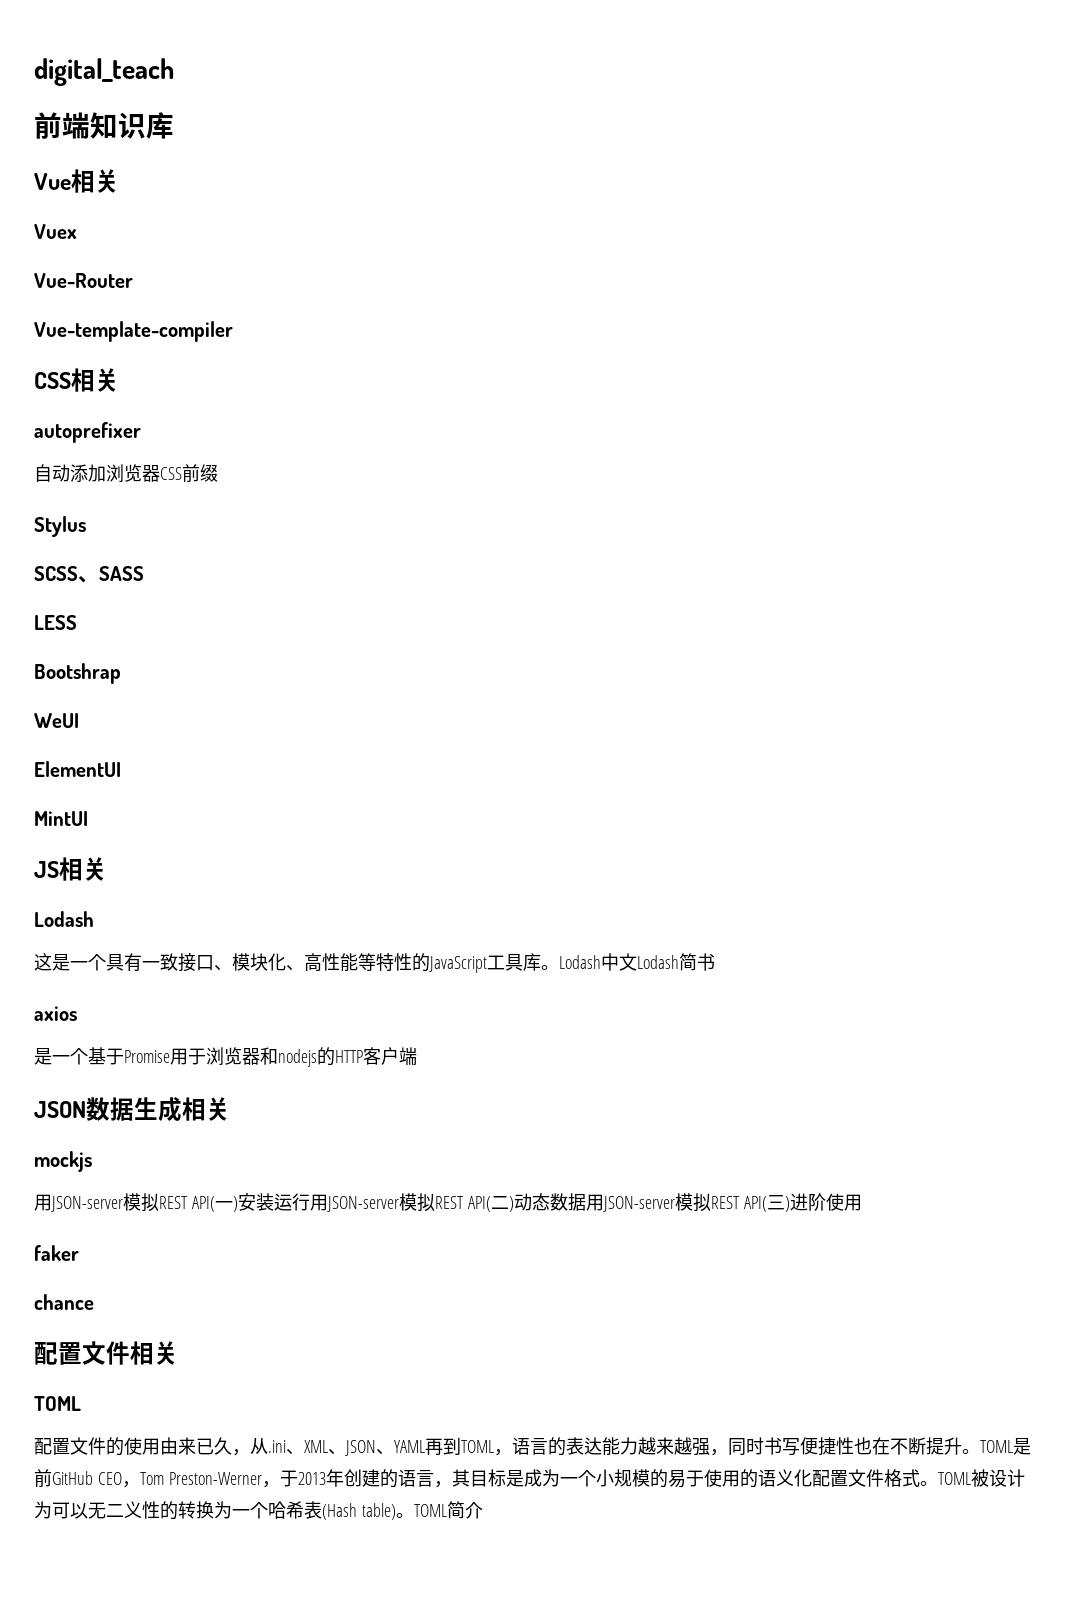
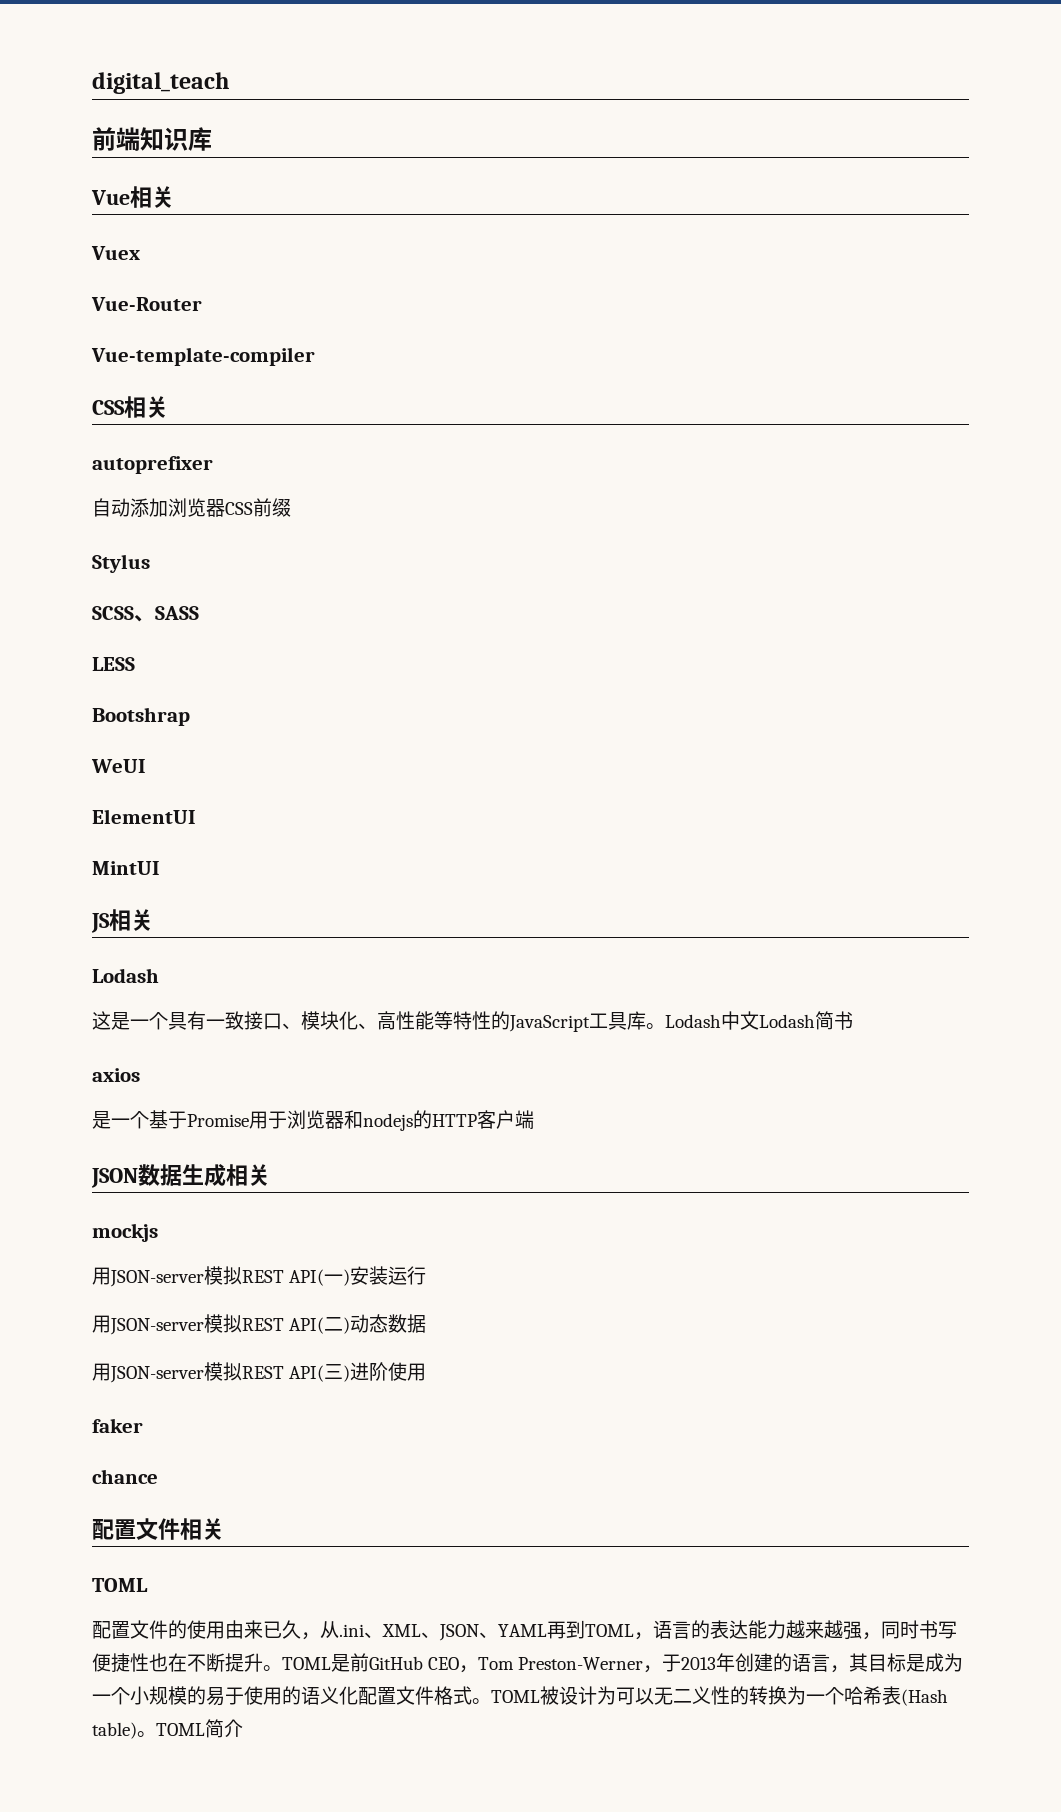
(310, 1202) none -> (427, 1275) //
(586, 1202) none -> (427, 1323) //

